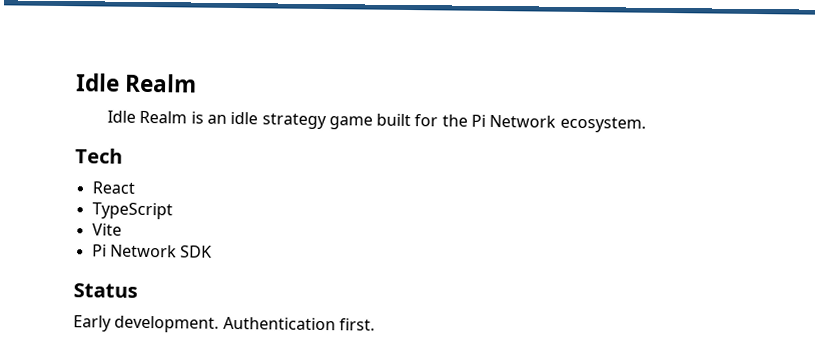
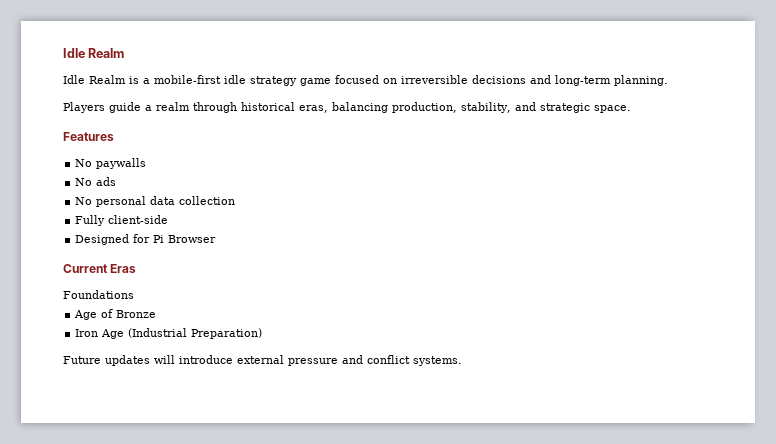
[206,114,227,124] an -> [143,75,221,84] a mobile-first
[376,113,646,133] [75,148,123,164] [91,181,135,194] [91,202,173,220] [91,223,122,236] [91,244,213,258] [73,283,138,298] [73,315,375,333] built for the Pi Network ecosystem. // Tech // React // TypeScript // Vite // Pi Network SDK // Status // Early development. Authentication first. -> [335,75,668,86] [63,102,631,113] [63,132,114,141] [75,158,147,169] [75,177,117,186] [75,196,236,207] [75,215,169,226] [75,234,217,245] [63,264,137,273] [63,290,134,299] [74,309,157,320] [75,328,263,339] [63,355,462,366] focused on irreversible decisions and long-term planning. // Players guide a realm through historical eras, balancing production, stability, and strategic space. // Features // No paywalls // No ads // No personal data collection // Fully client-side // Designed for Pi Browser // Current Eras // Foundations // Age of Bronze // Iron Age (Industrial Preparation) // Future updates will introduce external pressure and conflict systems.

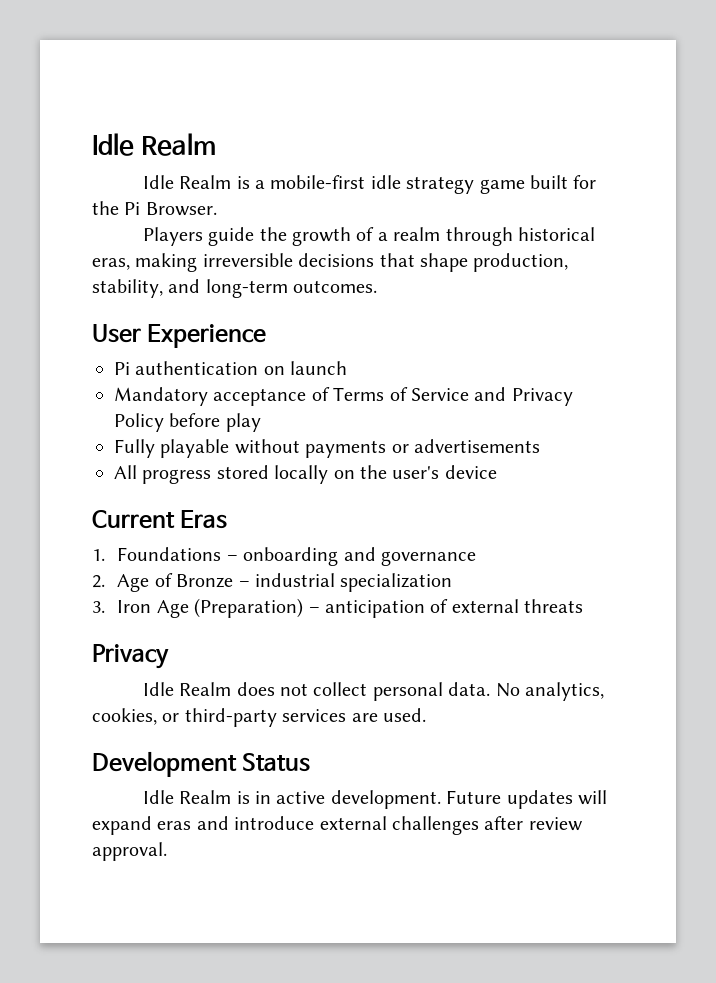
[335,75,668,86] focused on irreversible decisions and long-term planning. -> [529,175,597,189] [92,201,217,216] built for the Pi Browser.
(141, 107) none -> [259,227,375,246] the growth of
[332,102,631,113] [63,132,114,141] [75,158,147,169] [75,177,117,186] [75,196,236,207] [75,215,169,226] [75,234,217,245] balancing production, stability, and strategic space. // Features // No paywalls // No ads // No personal data collection // Fully client-side // Designed for Pi Browser -> [135,253,569,272] [92,279,378,298] [92,324,267,348] [114,361,348,375] [114,387,573,406] [114,413,261,432] [114,439,540,458] [114,465,497,484] making irreversible decisions that shape production, stability, and long-term outcomes. // User Experience // Pi authentication on launch // Mandatory acceptance of Terms of Service and Privacy Policy before play // Fully playable without payments or advertisements // All progress stored locally on the user's device
(137, 268) none -> [92,549,105,561] 1.
[74,309,157,320] [75,328,263,339] [63,355,462,366] // Age of Bronze // Iron Age (Industrial Preparation) // Future updates will introduce external pressure and conflict systems. -> [226,547,476,566] [92,573,453,592] [92,598,584,618] [92,644,169,669] [142,682,604,701] [92,708,426,727] [92,751,311,777] [142,790,607,809] [92,816,583,835] [92,842,167,861] – onboarding and governance // 2. Age of Bronze – industrial specialization // 3. Iron Age (Preparation) – anticipation of external threats // Privacy // Idle Realm does not collect personal data. No analytics, cookies, or third-party services are used. // Development Status // Idle Realm is in active development. Future updates will expand eras and introduce external challenges after review approval.

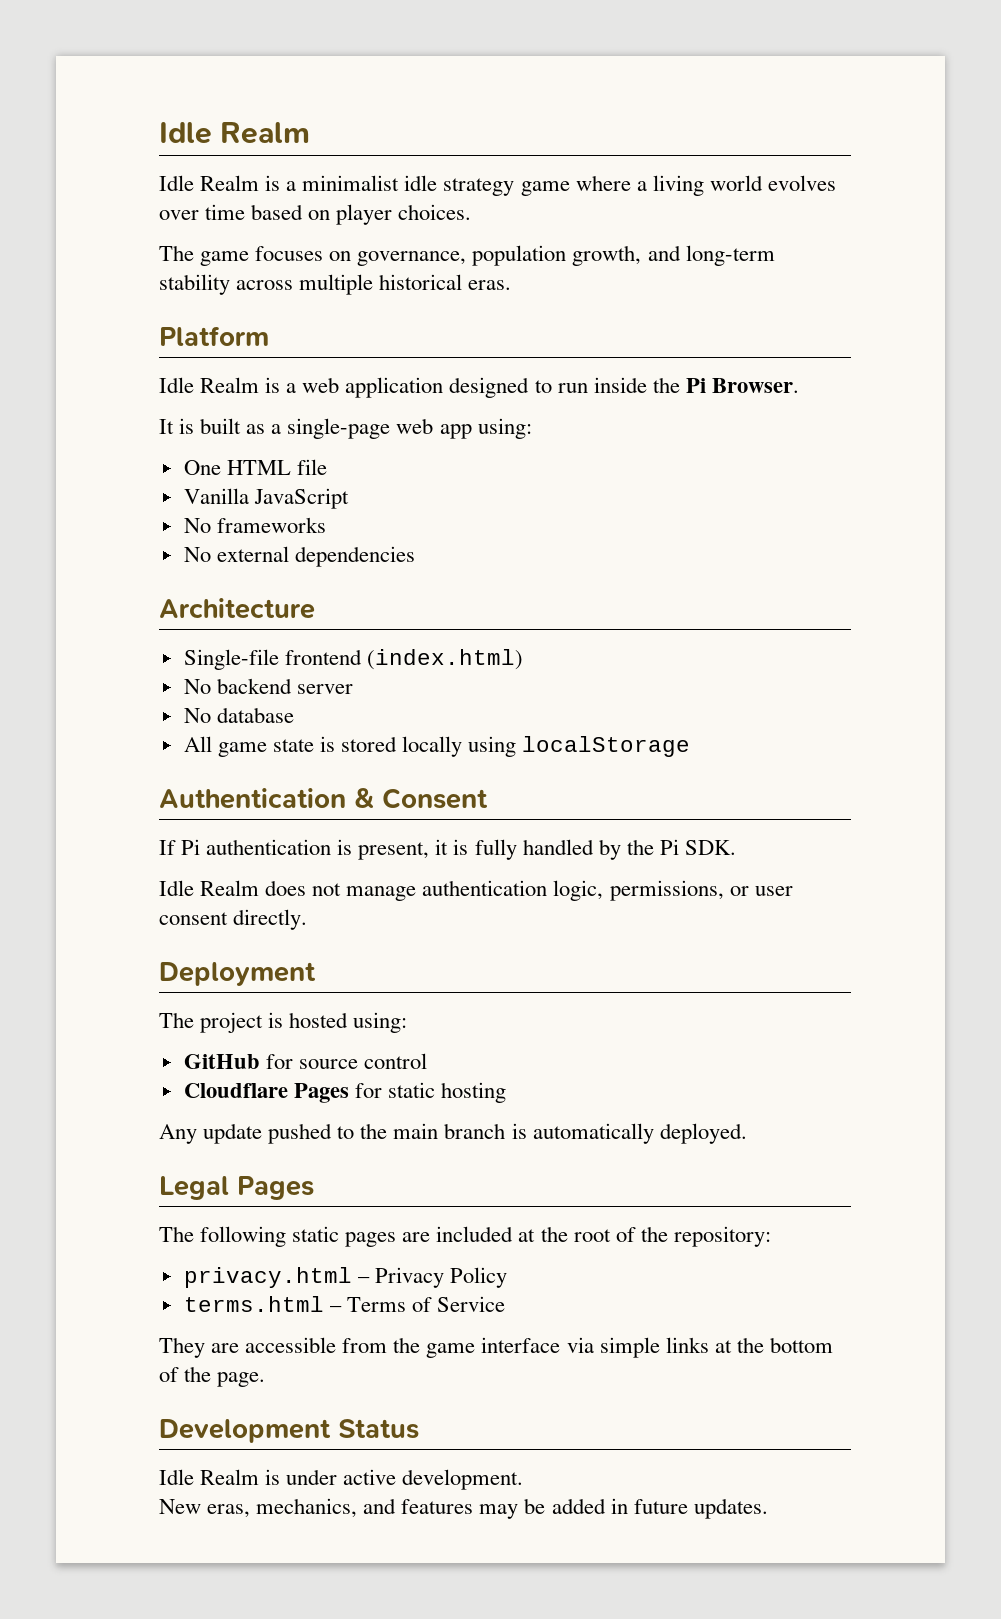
[270,175,366,189] mobile-first -> [302,175,400,191] minimalist
[529,175,597,189] [92,201,217,216] [142,227,595,246] [92,253,569,272] [92,279,378,298] [92,324,267,348] [114,361,348,375] [114,387,573,406] [114,413,261,432] [114,439,540,458] [114,465,497,484] [92,510,228,529] [92,547,476,566] [92,573,453,592] [92,598,584,618] [92,644,169,669] [142,682,604,701] [92,708,426,727] built for the Pi Browser. // Players guide the growth of a realm through historical eras, making irreversible decisions that shape production, stability, and long-term outcomes. // User Experience // Pi authentication on launch // Mandatory acceptance of Terms of Service and Privacy Policy before play // Fully playable without payments or advertisements // All progress stored locally on the user's device // Current Eras // 1. Foundations – onboarding and governance // 2. Age of Bronze – industrial specialization // 3. Iron Age (Preparation) – anticipation of external threats // Privacy // Idle Realm does not collect personal data. No analytics, cookies, or third-party services are used. -> [575,175,836,196] [159,204,472,225] [159,245,775,266] [159,274,512,295] [159,326,269,346] [159,377,799,398] [159,418,532,439] [183,459,327,475] [183,488,349,509] [183,517,326,533] [183,546,415,567] [159,598,315,619] [183,649,523,670] [183,678,353,694] [183,707,294,723] [183,736,691,757] [159,788,488,809] [159,839,736,860] [159,880,793,901] [159,909,308,930] [159,962,316,986] [159,1012,408,1033] [183,1053,427,1069] [183,1082,507,1103] [159,1123,747,1144] [159,1176,314,1200] [159,1226,771,1247] [183,1267,507,1288] [183,1296,506,1312] [159,1337,833,1358] [159,1366,266,1387] where a living world evolves over time based on player choices. // The game focuses on governance, population growth, and long-term stability across multiple historical eras. // Platform // Idle Realm is a web application designed to run inside the Pi Browser. // It is built as a single-page web app using: // One HTML file // Vanilla JavaScript // No frameworks // No external dependencies // Architecture // Single-file frontend (index.html) // No backend server // No database // All game state is stored locally using localStorage // Authentication & Consent // If Pi authentication is present, it is fully handled by the Pi SDK. // Idle Realm does not manage authentication logic, permissions, or user consent directly. // Deployment // The project is hosted using: // GitHub for source control // Cloudflare Pages for static hosting // Any update pushed to the main branch is automatically deployed. // Legal Pages // The following static pages are included at the root of the repository: // privacy.html – Privacy Policy // terms.html – Terms of Service // They are accessible from the game interface via simple links at the bottom of the page.
[254,791,271,804] in -> [286,1469,338,1485] under
[446,790,607,809] [92,816,583,835] [92,842,167,861] Future updates will expand eras and introduce external challenges after review approval. -> [159,1498,768,1519] // New eras, mechanics, and features may be added in future updates.

